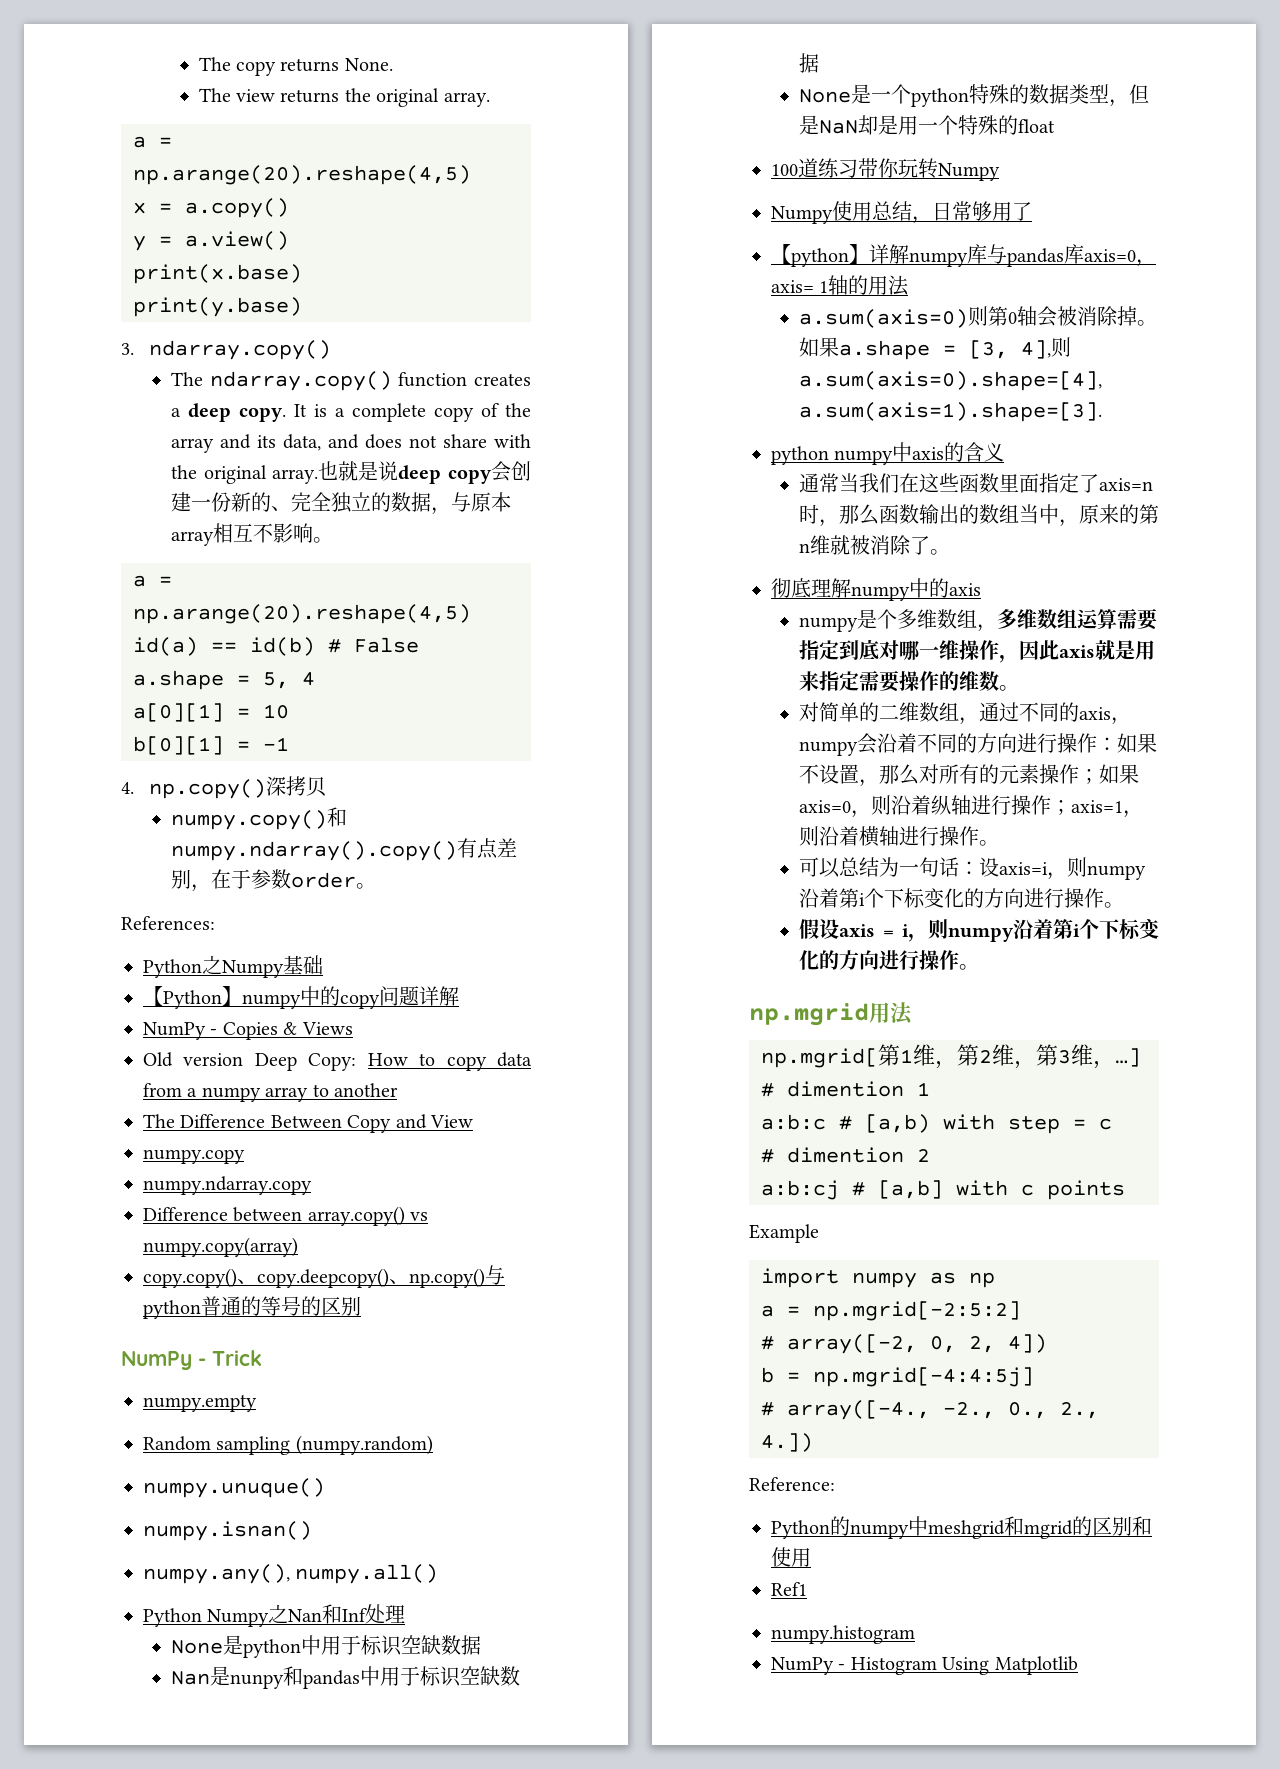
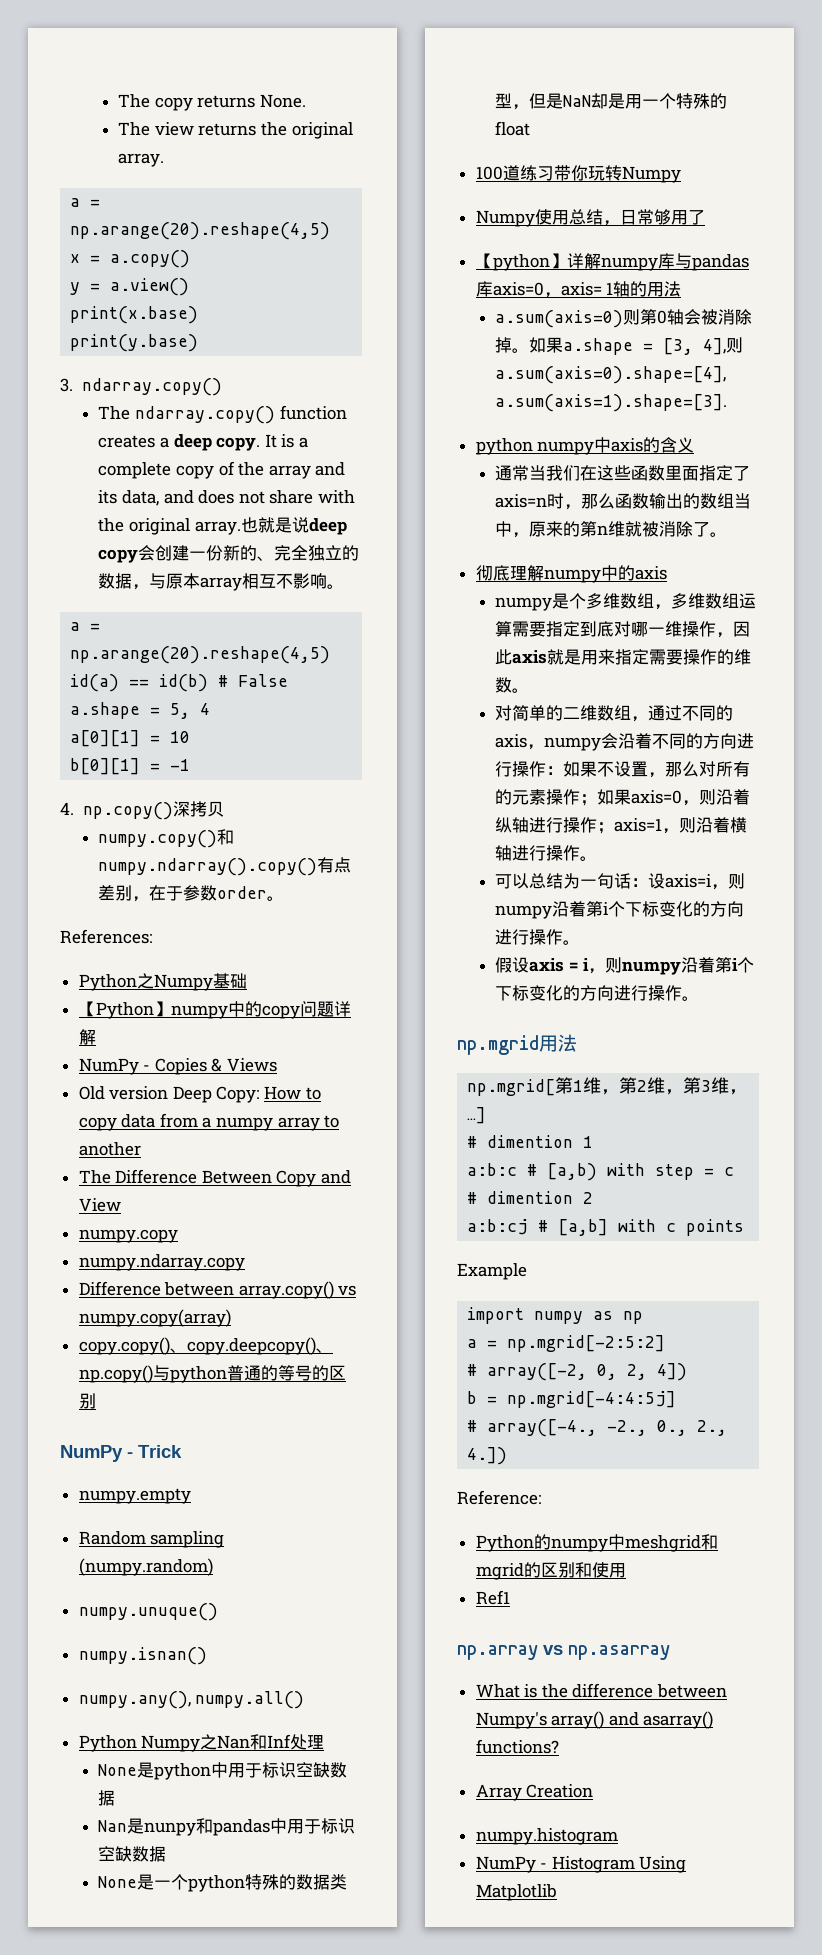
(807, 1589) none -> [457,1645,670,1660] [475,1683,728,1698] [475,1711,714,1729] [475,1739,559,1754] [475,1784,594,1801] // np.array vs np.asarray // What is the difference between Numpy's array() and asarray() functions? // Array Creation

